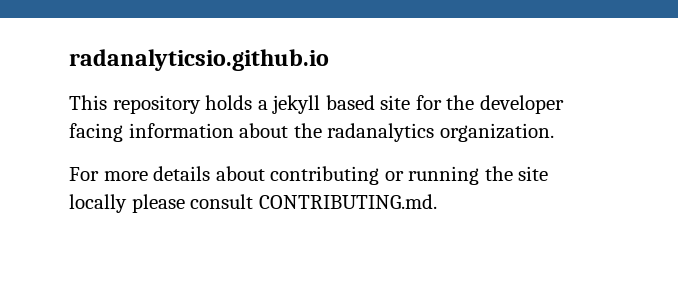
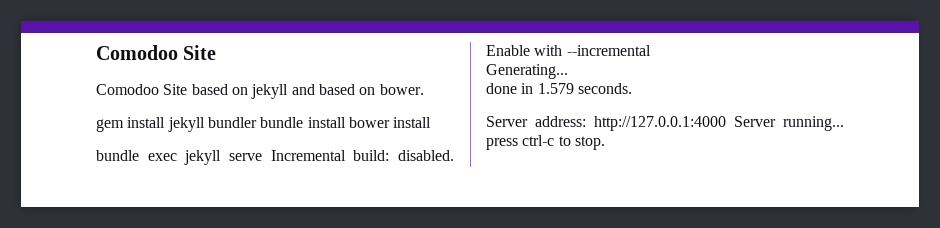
[69,49,329,71] [69,95,564,114] [69,123,554,142] [69,166,549,185] [69,194,437,213] radanalyticsio.github.io // This repository holds a jekyll based site for the developer facing information about the radanalytics organization. // For more details about contributing or running the site locally please consult CONTRIBUTING.md. -> [96,45,217,60] [96,84,424,99] [96,117,432,132] [96,150,454,165] [486,45,651,56] [486,64,568,79] [486,83,632,94] [486,116,844,131] [486,135,605,150] Comodoo Site // Comodoo Site based on jekyll and based on bower. // gem install jekyll bundler bundle install bower install // bundle exec jekyll serve Incremental build: disabled. Enable with --incremental // Generating... // done in 1.579 seconds. // Server address: http://127.0.0.1:4000 Server running... press ctrl-c to stop.

